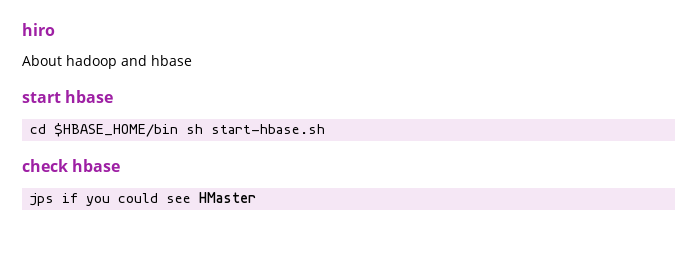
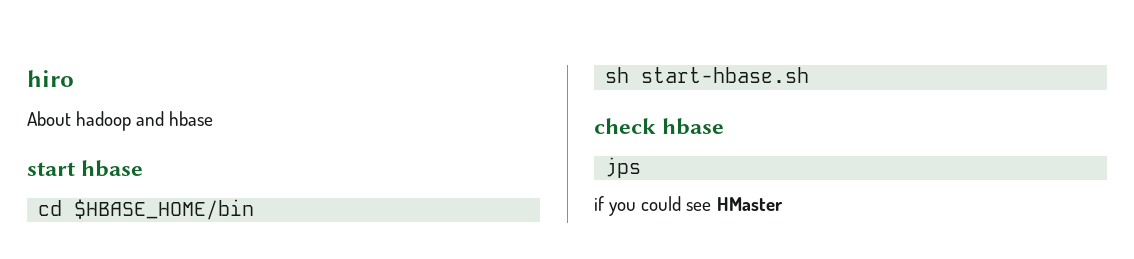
(179, 130) none -> (255, 209) //
(55, 199) none -> (642, 167) //

